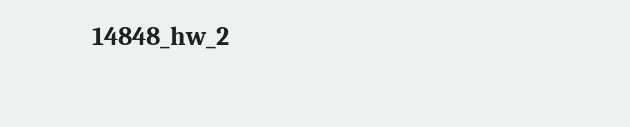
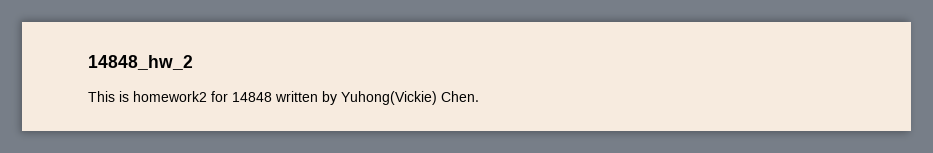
(229, 37) none -> [88,91,479,105] // This is homework2 for 14848 written by Yuhong(Vickie) Chen.

